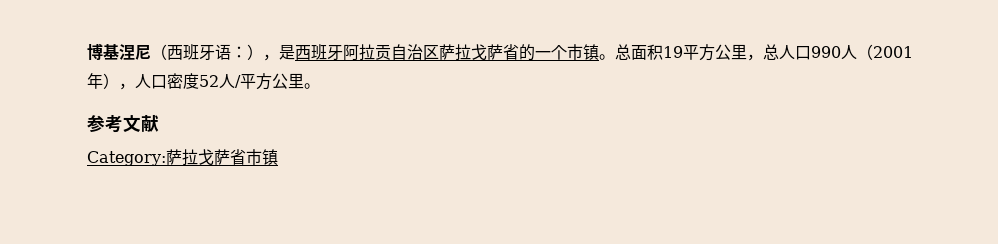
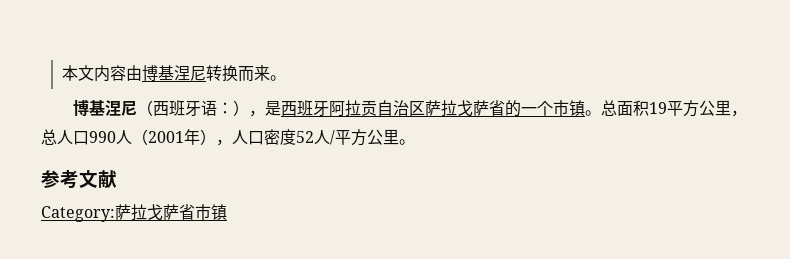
(87, 51) none -> [61,65,286,82] 本文内容由博基涅尼转换而来。 //

